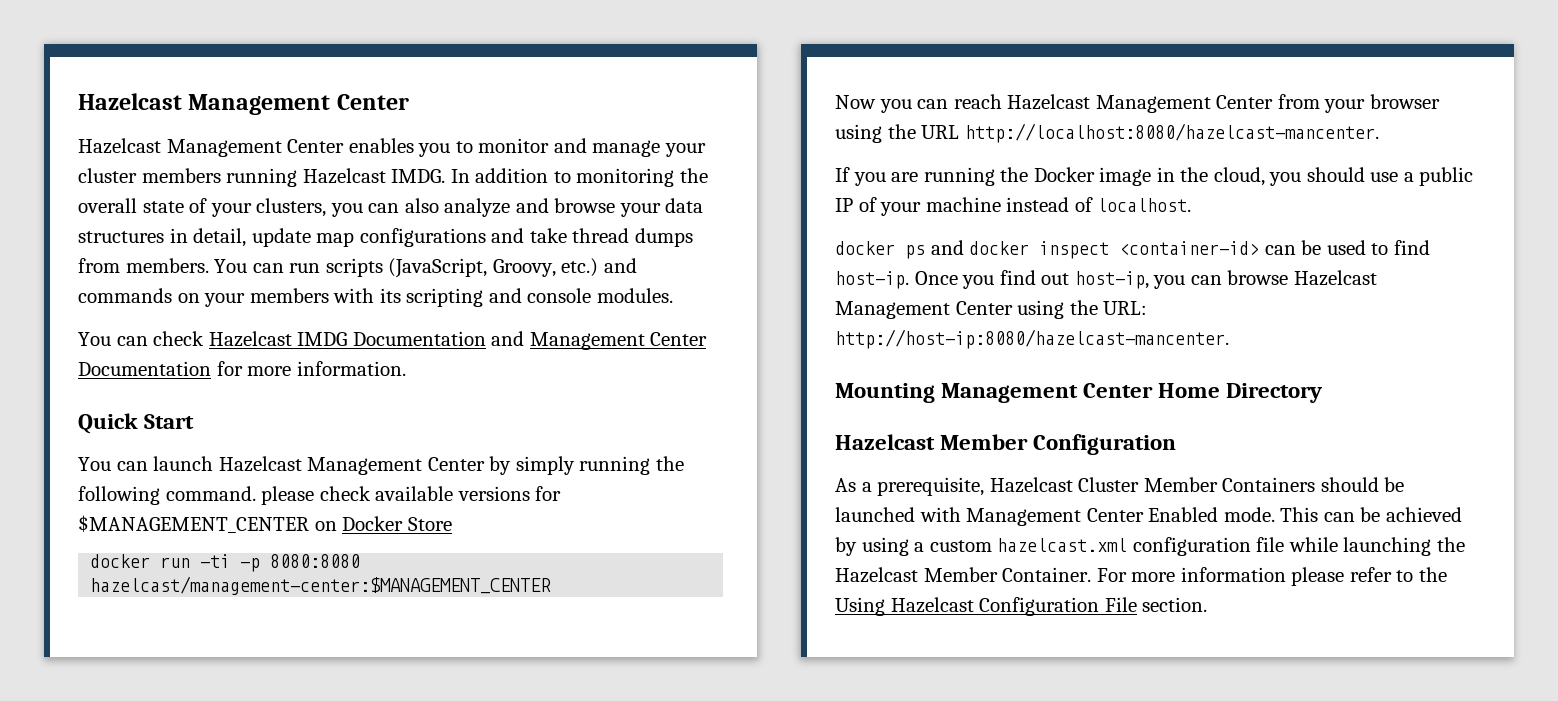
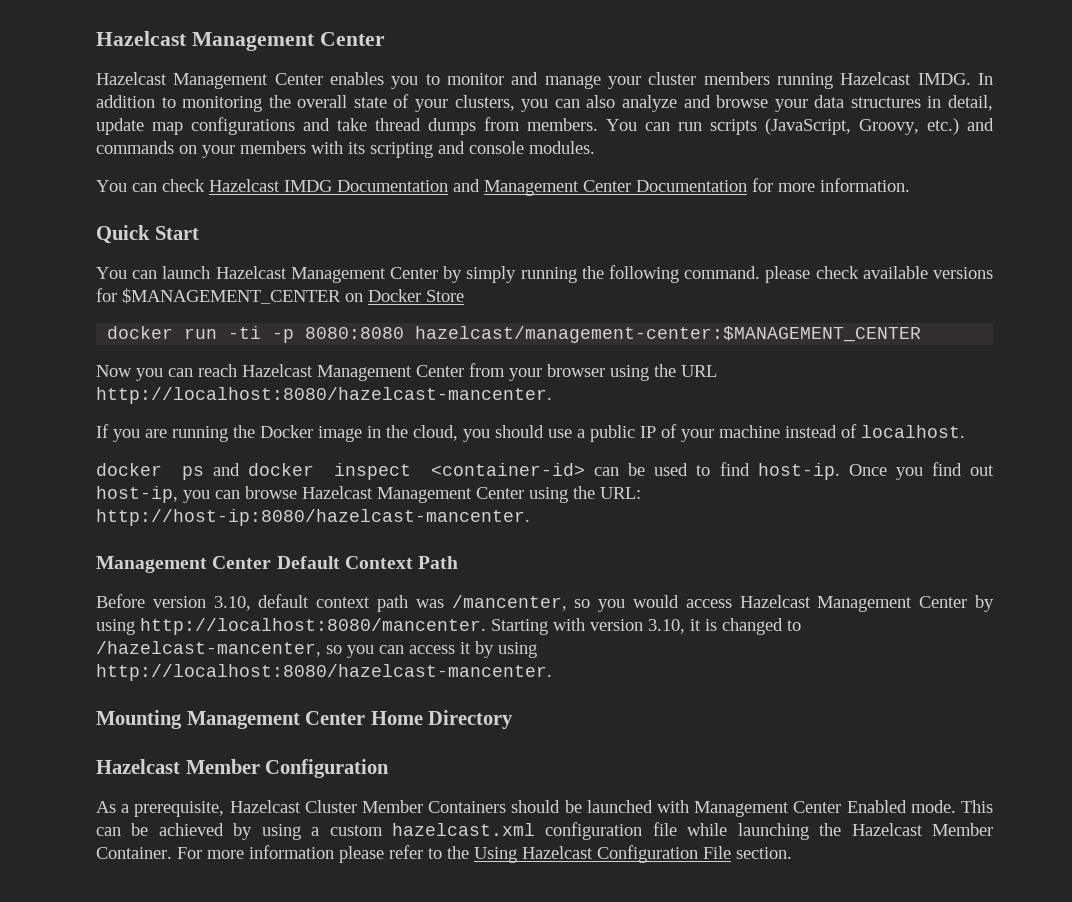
(1229, 339) none -> [96,556,459,573] [96,594,994,612] [96,618,801,635] [96,641,537,658] [96,664,552,681] // Management Center Default Context Path // Before version 3.10, default context path was /mancenter, so you would access Hazelcast Management Center by using http://localhost:8080/mancenter. Starting with version 3.10, it is changed to /hazelcast-mancenter, so you can access it by using http://localhost:8080/hazelcast-mancenter.

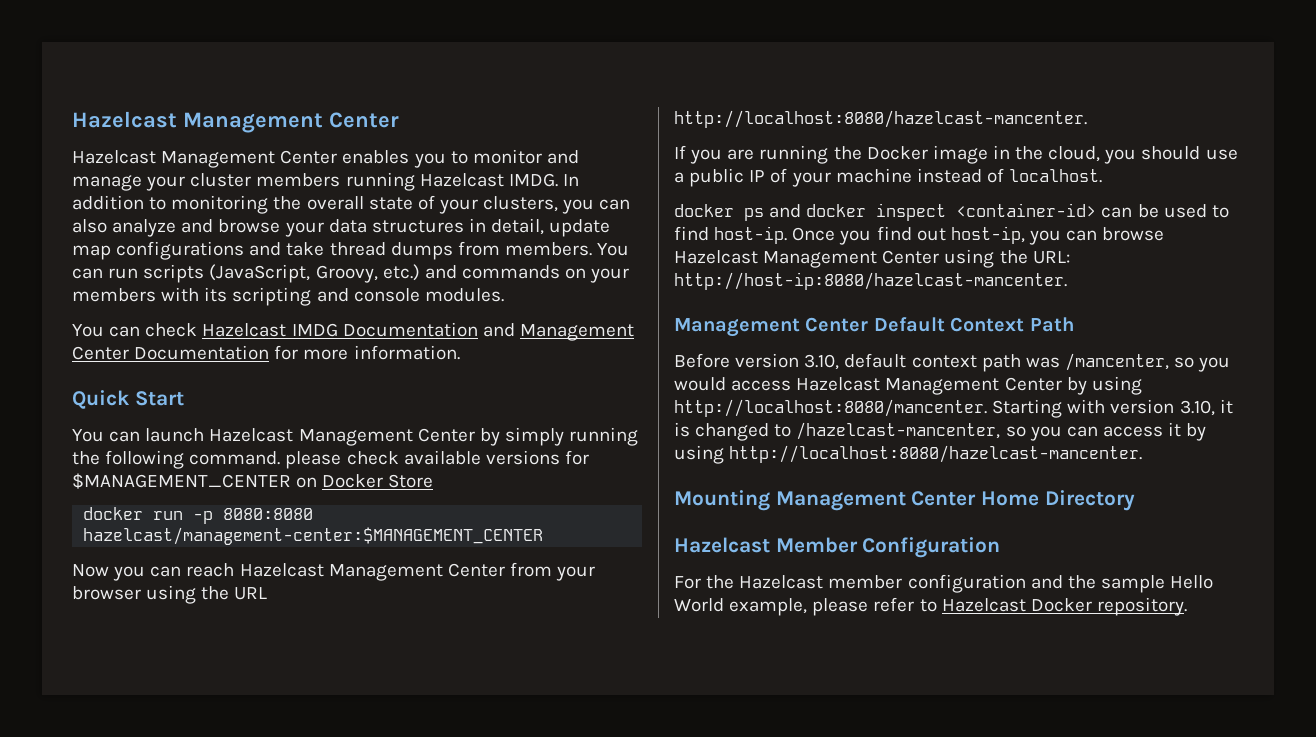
[228,326,262,339] -ti -> (184, 515) none
[96,800,994,817] [96,822,994,840] [96,845,792,863] As a prerequisite, Hazelcast Cluster Member Containers should be launched with Management Center Enabled mode. This can be achieved by using a custom hazelcast.xml configuration file while launching the Hazelcast Member Container. For more information please refer to the Using Hazelcast Configuration File section. -> [674,574,1214,593] [674,597,1187,616] For the Hazelcast member configuration and the sample Hello World example, please refer to Hazelcast Docker repository.

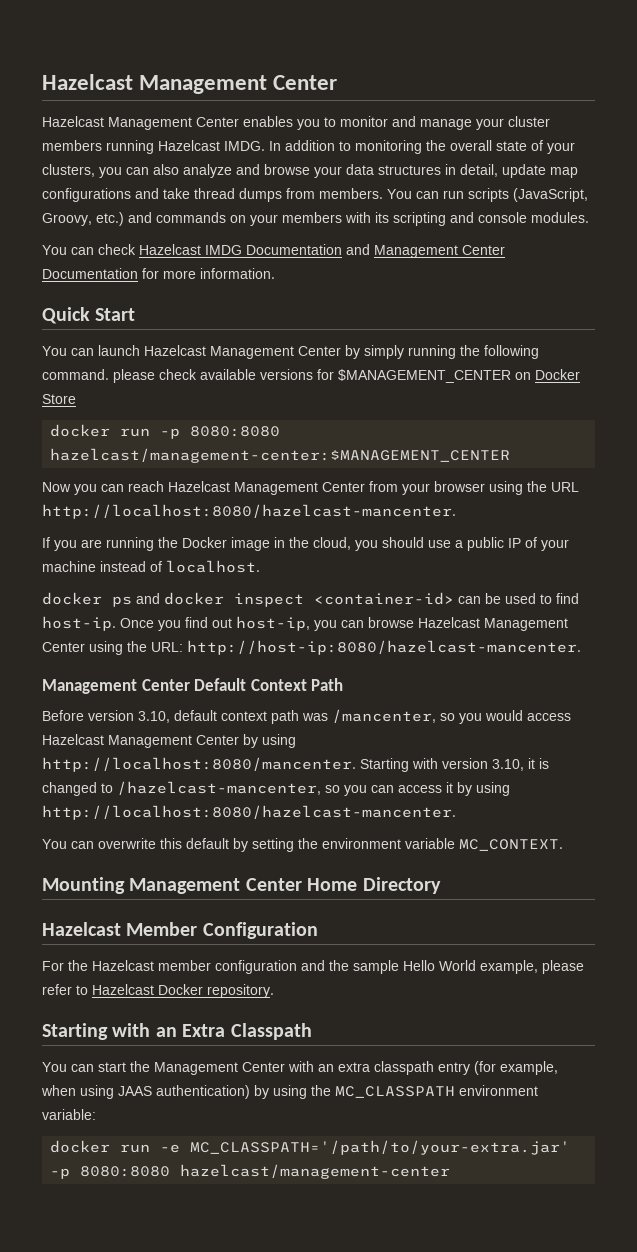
(1143, 454) none -> [42,838,563,852] // You can overwrite this default by setting the environment variable MC_CONTEXT.
(1187, 606) none -> [42,1023,312,1040] [42,1061,558,1075] [41,1085,538,1099] [42,1109,96,1120] [50,1140,571,1155] [50,1164,451,1179] // Starting with an Extra Classpath // You can start the Management Center with an extra classpath entry (for example, when using JAAS authentication) by using the MC_CLASSPATH environment variable: // docker run -e MC_CLASSPATH='/path/to/your-extra.jar' -p 8080:8080 hazelcast/management-center

